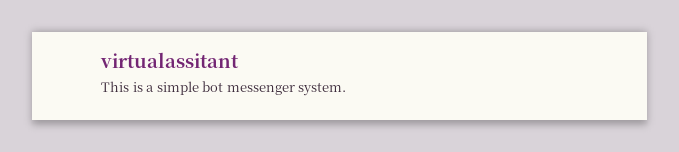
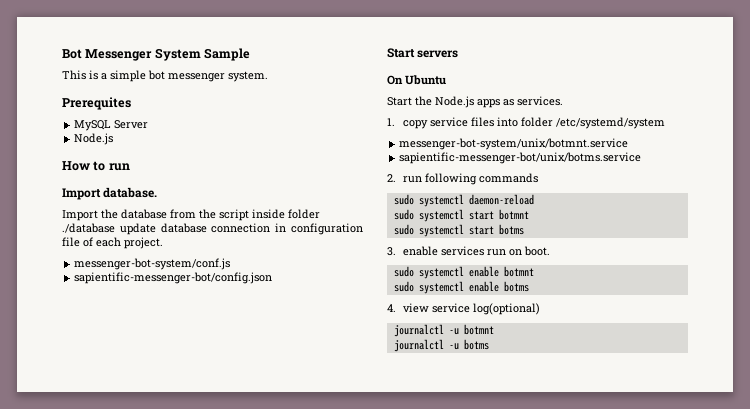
[100,52,239,68] virtualassitant -> [62,48,251,61] Bot Messenger System Sample
(347, 89) none -> [62,97,131,110] [74,120,149,131] [74,133,114,145] [62,161,130,171] [62,187,158,200] [62,209,320,221] [62,223,363,235] [62,237,163,249] [74,258,231,270] [74,272,273,284] [387,48,459,58] [387,75,447,85] [387,96,563,108] [387,117,665,129] [399,138,629,150] [399,152,642,164] [387,173,538,185] [393,194,534,207] [393,209,529,222] [393,224,524,237] [387,246,550,256] [393,266,534,279] [393,281,529,294] [387,303,540,315] [393,324,494,337] [393,339,489,352] // Prerequites // MySQL Server // Node.js // How to run // Import database. // Import the database from the script inside folder ./database update database connection in configuration file of each project. // messenger-bot-system/conf.js // sapientific-messenger-bot/config.json // Start servers // On Ubuntu // Start the Node.js apps as services. // 1. copy service files into folder /etc/systemd/system // messenger-bot-system/unix/botmnt.service // sapientific-messenger-bot/unix/botms.service // 2. run following commands // sudo systemctl daemon-reload // sudo systemctl start botmnt // sudo systemctl start botms // 3. enable services run on boot. // sudo systemctl enable botmnt // sudo systemctl enable botms // 4. view service log(optional) // journalctl -u botmnt // journalctl -u botms

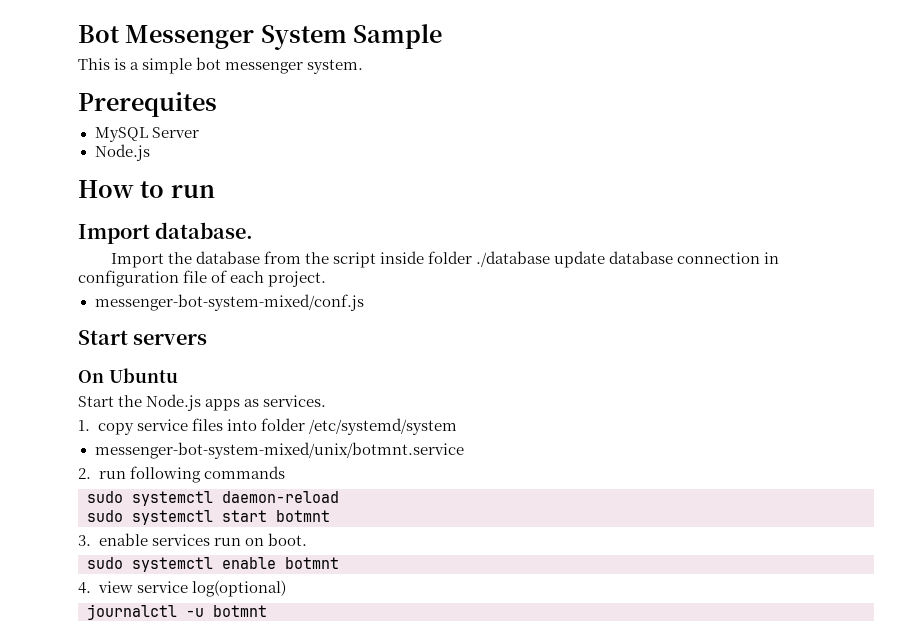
[74,258,231,270] [74,272,273,284] messenger-bot-system/conf.js // sapientific-messenger-bot/config.json -> [94,294,364,311] messenger-bot-system-mixed/conf.js
[399,138,629,150] [399,152,642,164] messenger-bot-system/unix/botmnt.service // sapientific-messenger-bot/unix/botms.service -> [94,442,464,459] messenger-bot-system-mixed/unix/botmnt.service
[393,224,524,237] // sudo systemctl start botms -> (330, 516) none
[393,281,529,294] // sudo systemctl enable botms -> (339, 563) none
[393,339,489,352] // journalctl -u botms -> (267, 611) none

